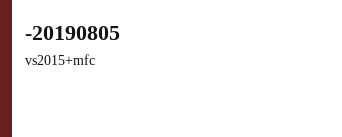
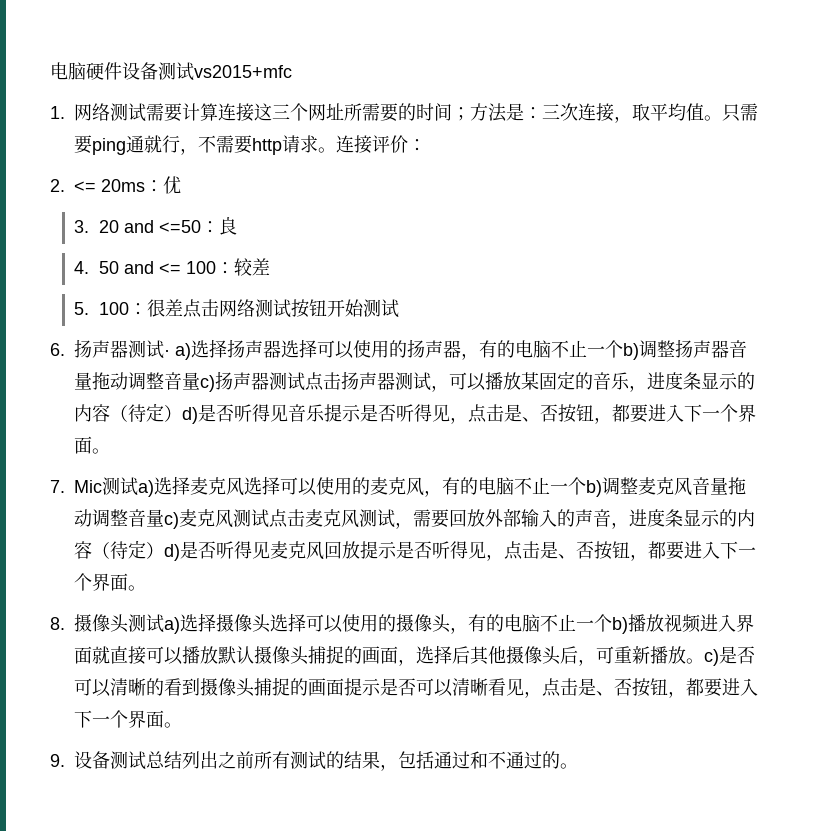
[25,26,120,40] [25,54,95,65] -20190805 // vs2015+mfc -> [50,62,292,81] [50,103,759,123] [74,135,427,155] [50,176,182,194] [74,217,237,235] [74,258,270,276] [74,299,399,318] [50,339,748,360] [74,371,756,392] [74,403,757,424] [74,436,111,454] [50,476,747,497] [74,509,756,529] [74,540,757,561] [74,573,147,591] [50,613,755,634] [74,645,756,666] [74,677,759,698] [74,710,183,728] [50,751,579,771] 电脑硬件设备测试vs2015+mfc // 1.网络测试需要计算连接这三个网址所需要的时间；方法是：三次连接，取平均值。只需要ping通就行，不需要http请求。连接评价： // 2. <= 20ms：优 // 3. 20 and <=50：良 // 4. 50 and <= 100：较差 // 5. 100：很差点击网络测试按钮开始测试 // 6.扬声器测试· a)选择扬声器选择可以使用的扬声器，有的电脑不止一个b)调整扬声器音量拖动调整音量c)扬声器测试点击扬声器测试，可以播放某固定的音乐，进度条显示的内容（待定）d)是否听得见音乐提示是否听得见，点击是、否按钮，都要进入下一个界面。 // 7. Mic测试a)选择麦克风选择可以使用的麦克风，有的电脑不止一个b)调整麦克风音量拖动调整音量c)麦克风测试点击麦克风测试，需要回放外部输入的声音，进度条显示的内容（待定）d)是否听得见麦克风回放提示是否听得见，点击是、否按钮，都要进入下一个界面。 // 8.摄像头测试a)选择摄像头选择可以使用的摄像头，有的电脑不止一个b)播放视频进入界面就直接可以播放默认摄像头捕捉的画面，选择后其他摄像头后，可重新播放。c)是否可以清晰的看到摄像头捕捉的画面提示是否可以清晰看见，点击是、否按钮，都要进入下一个界面。 // 9.设备测试总结列出之前所有测试的结果，包括通过和不通过的。

